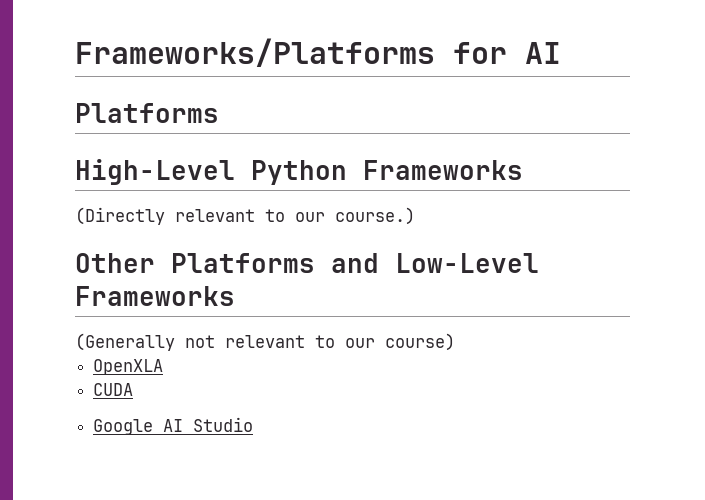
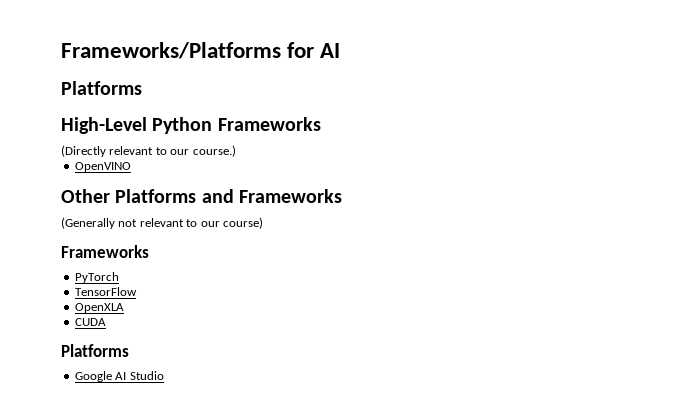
(415, 216) none -> [74,162,131,172] // OpenVINO
[395,253,539,273] Low-Level -> (234, 196) none
(455, 342) none -> [61,245,149,258] [74,272,119,283] [74,287,137,296] // Frameworks // PyTorch // TensorFlow
(134, 389) none -> [61,344,129,357] // Platforms

